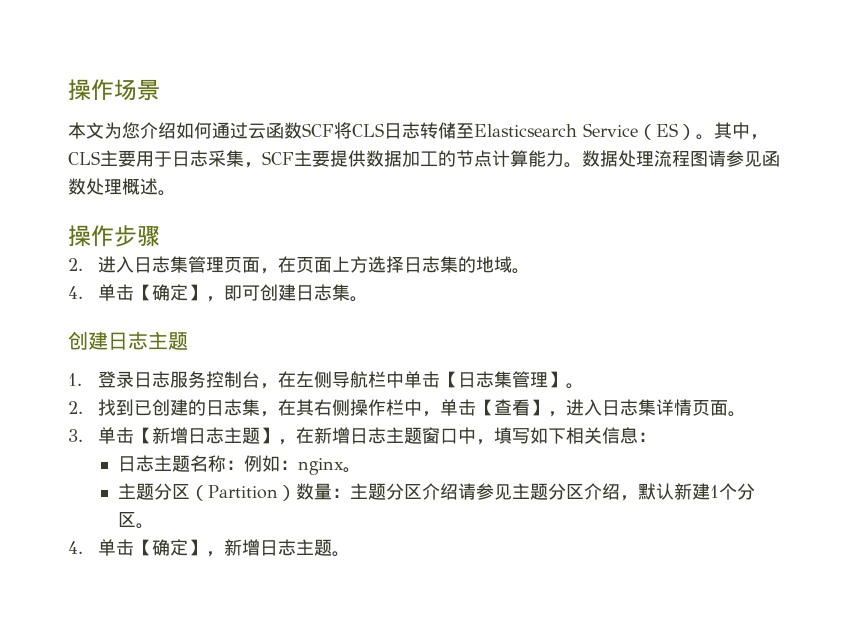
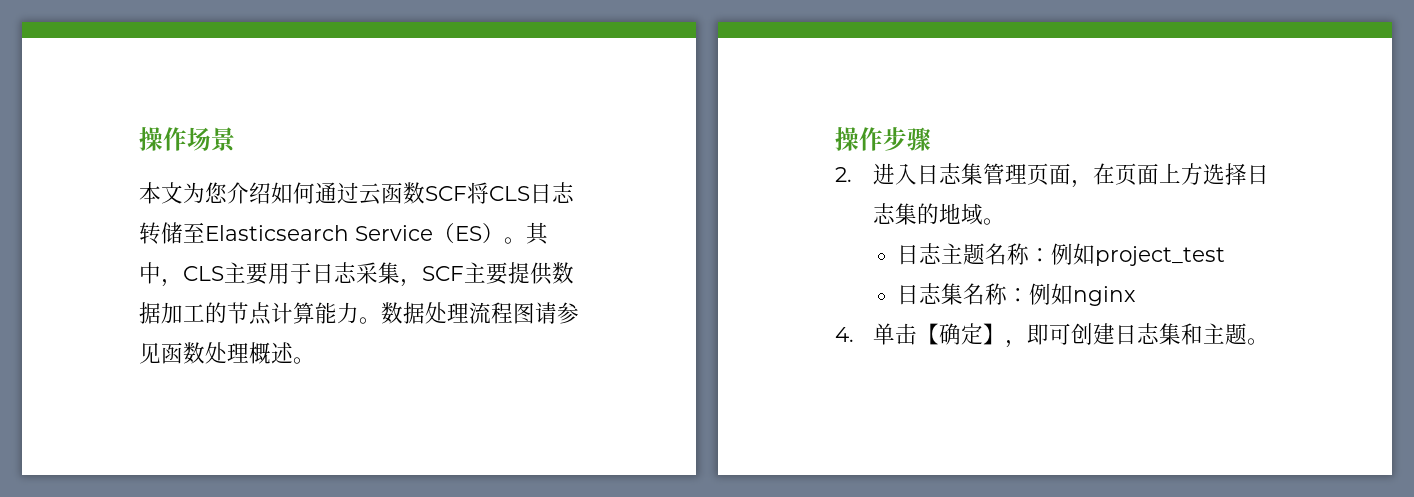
(530, 271) none -> [897,243,1226,266] [897,283,1137,306] // 日志主题名称：例如project_test // 日志集名称：例如nginx
[349,296,368,302] [68,331,188,350] [68,371,584,389] [68,399,746,417] [68,427,656,445] [117,455,361,475] [117,483,755,501] [117,512,154,529] [68,539,296,557] 。 // 创建日志主题 // 1.登录日志服务控制台，在左侧导航栏中单击【日志集管理】。 // 2.找到已创建的日志集，在其右侧操作栏中，单击【查看】，进入日志集详情页面。 // 3.单击【新增日志主题】，在新增日志主题窗口中，填写如下相关信息： // 日志主题名称：例如：nginx。 // 主题分区（Partition）数量：主题分区介绍请参见主题分区介绍，默认新建1个分区。 // 4.单击【确定】，新增日志 -> [1181,323,1204,345] 和

